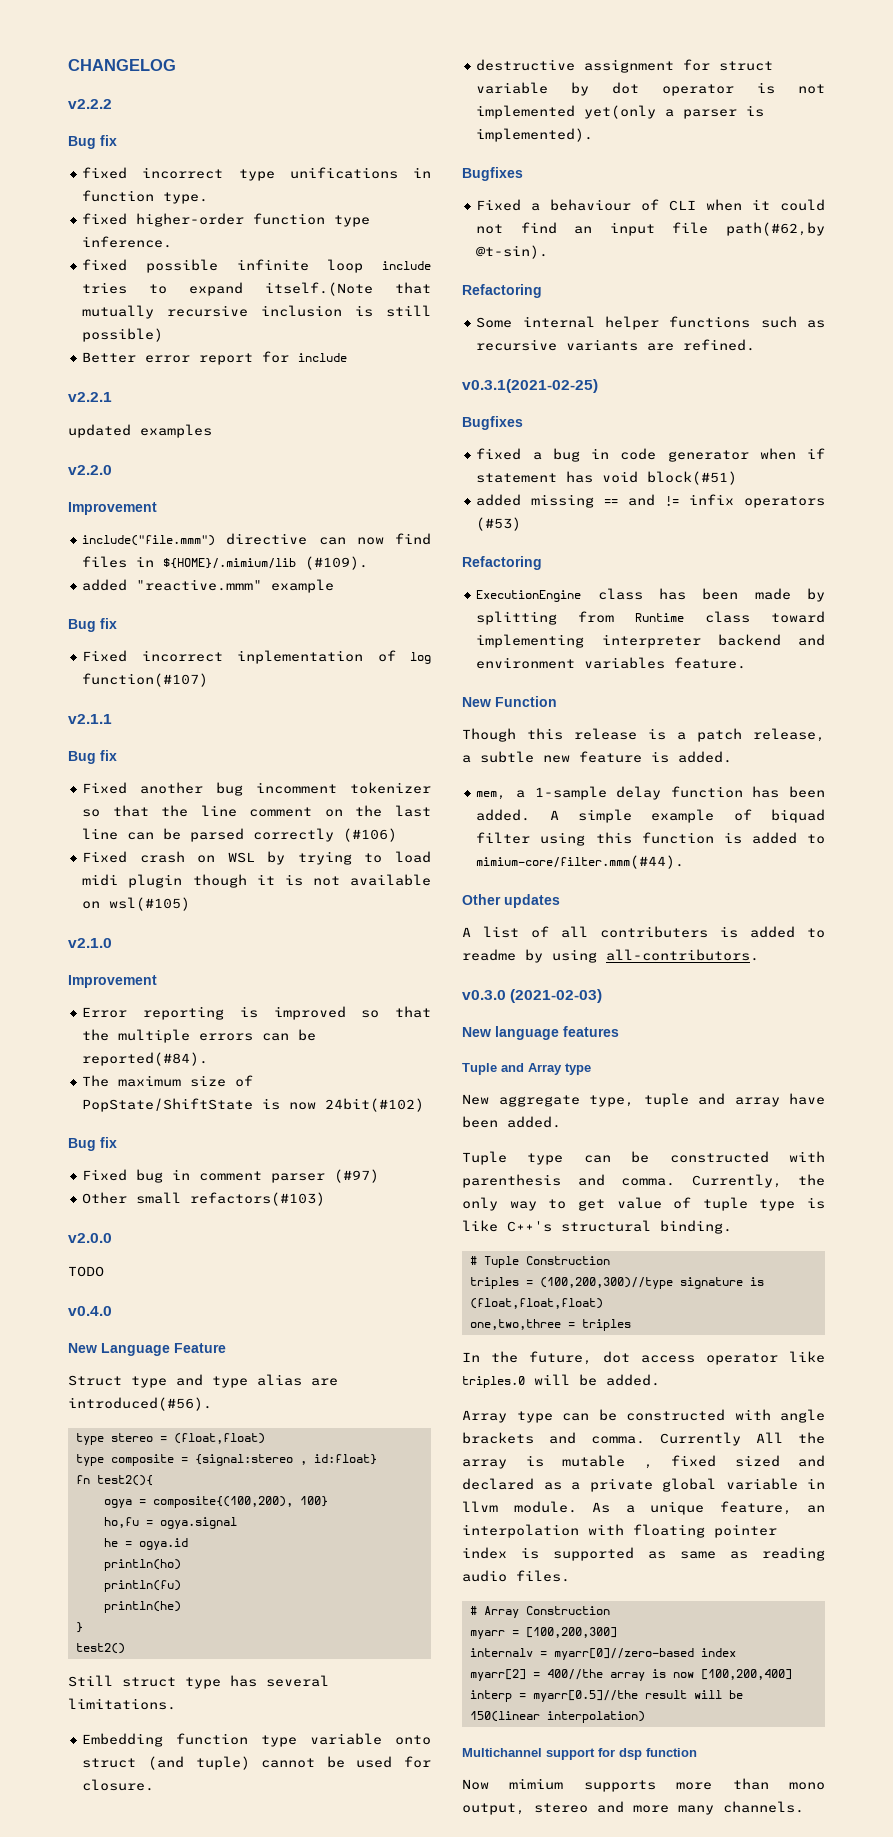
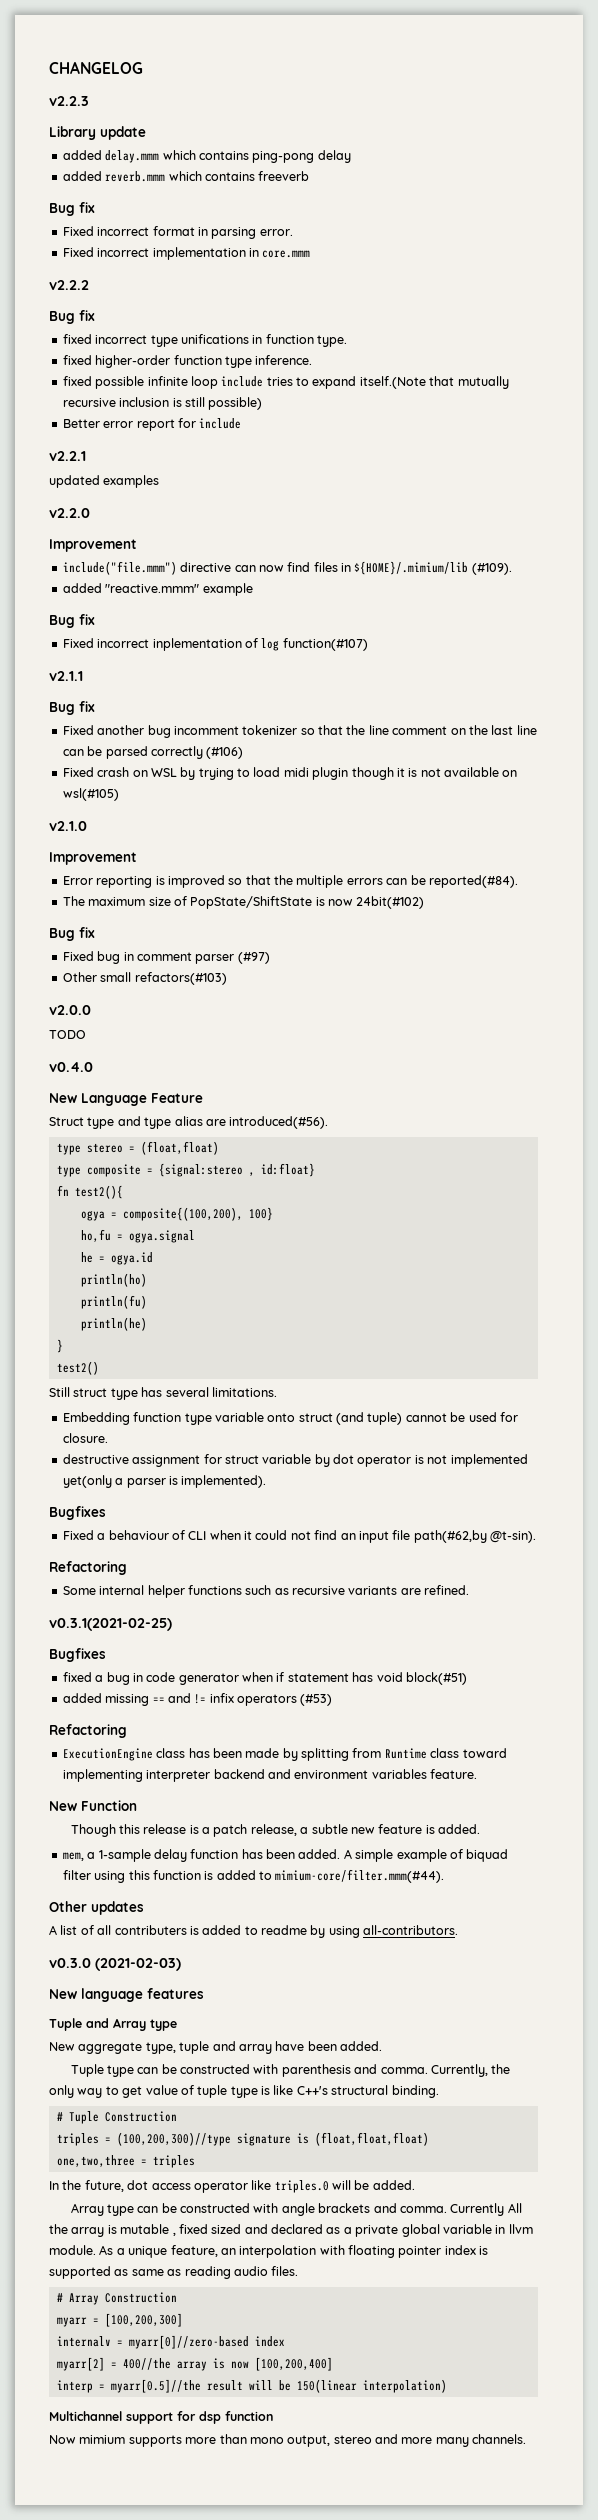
(176, 65) none -> [49,96,89,106] [49,126,146,140] [62,150,351,163] [62,171,310,182] [49,202,95,216] [62,226,293,239] [62,247,311,260] // v2.2.3 // Library update // added delay.mmm which contains ping-pong delay // added reverb.mmm which contains freeverb // Bug fix // Fixed incorrect format in parsing error. // Fixed incorrect implementation in core.mmm

